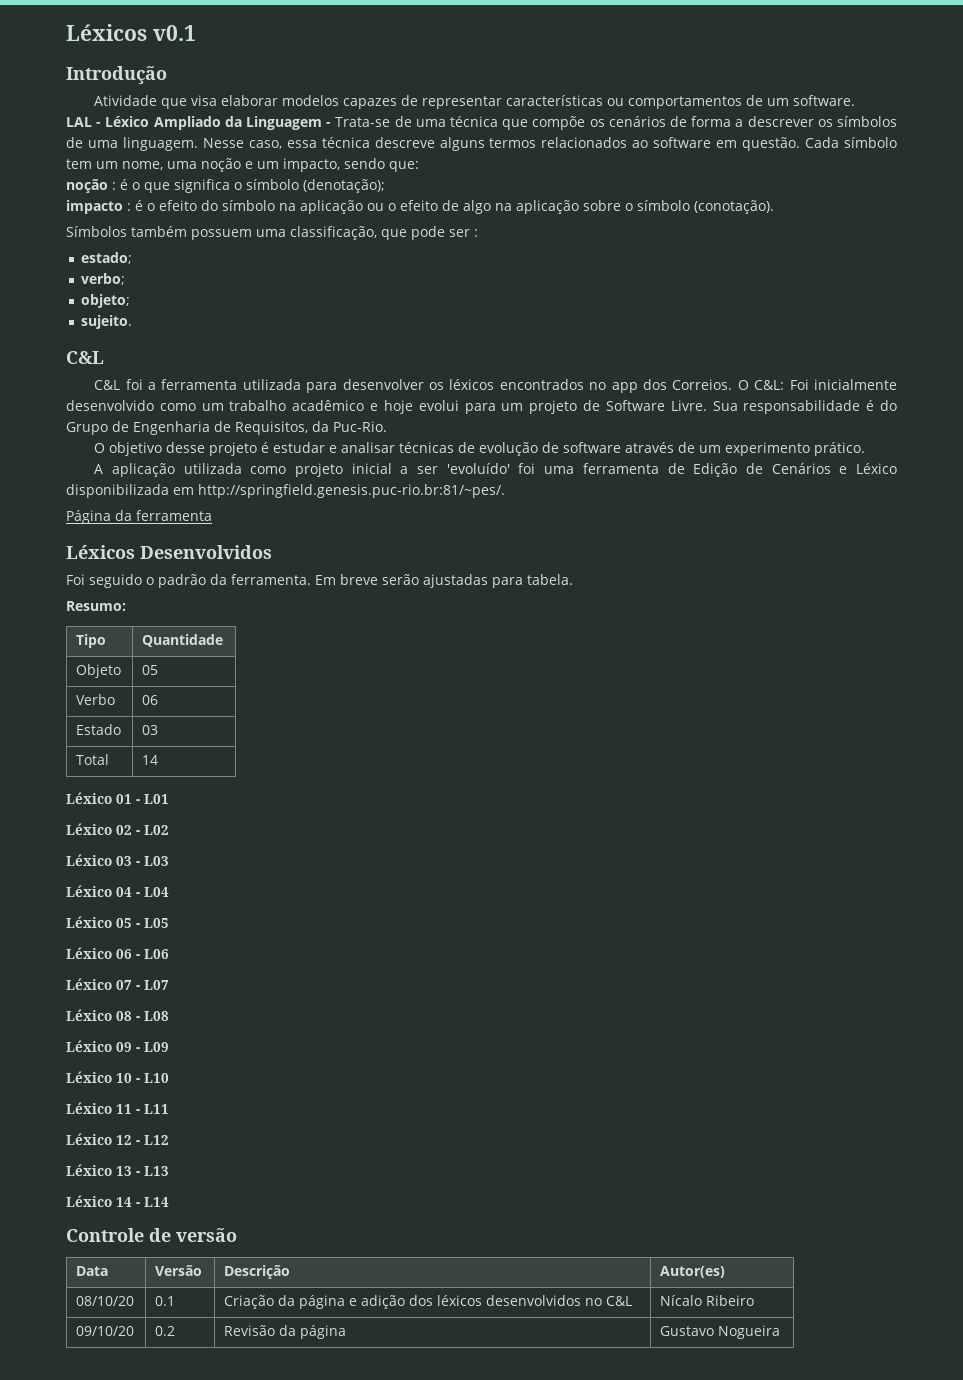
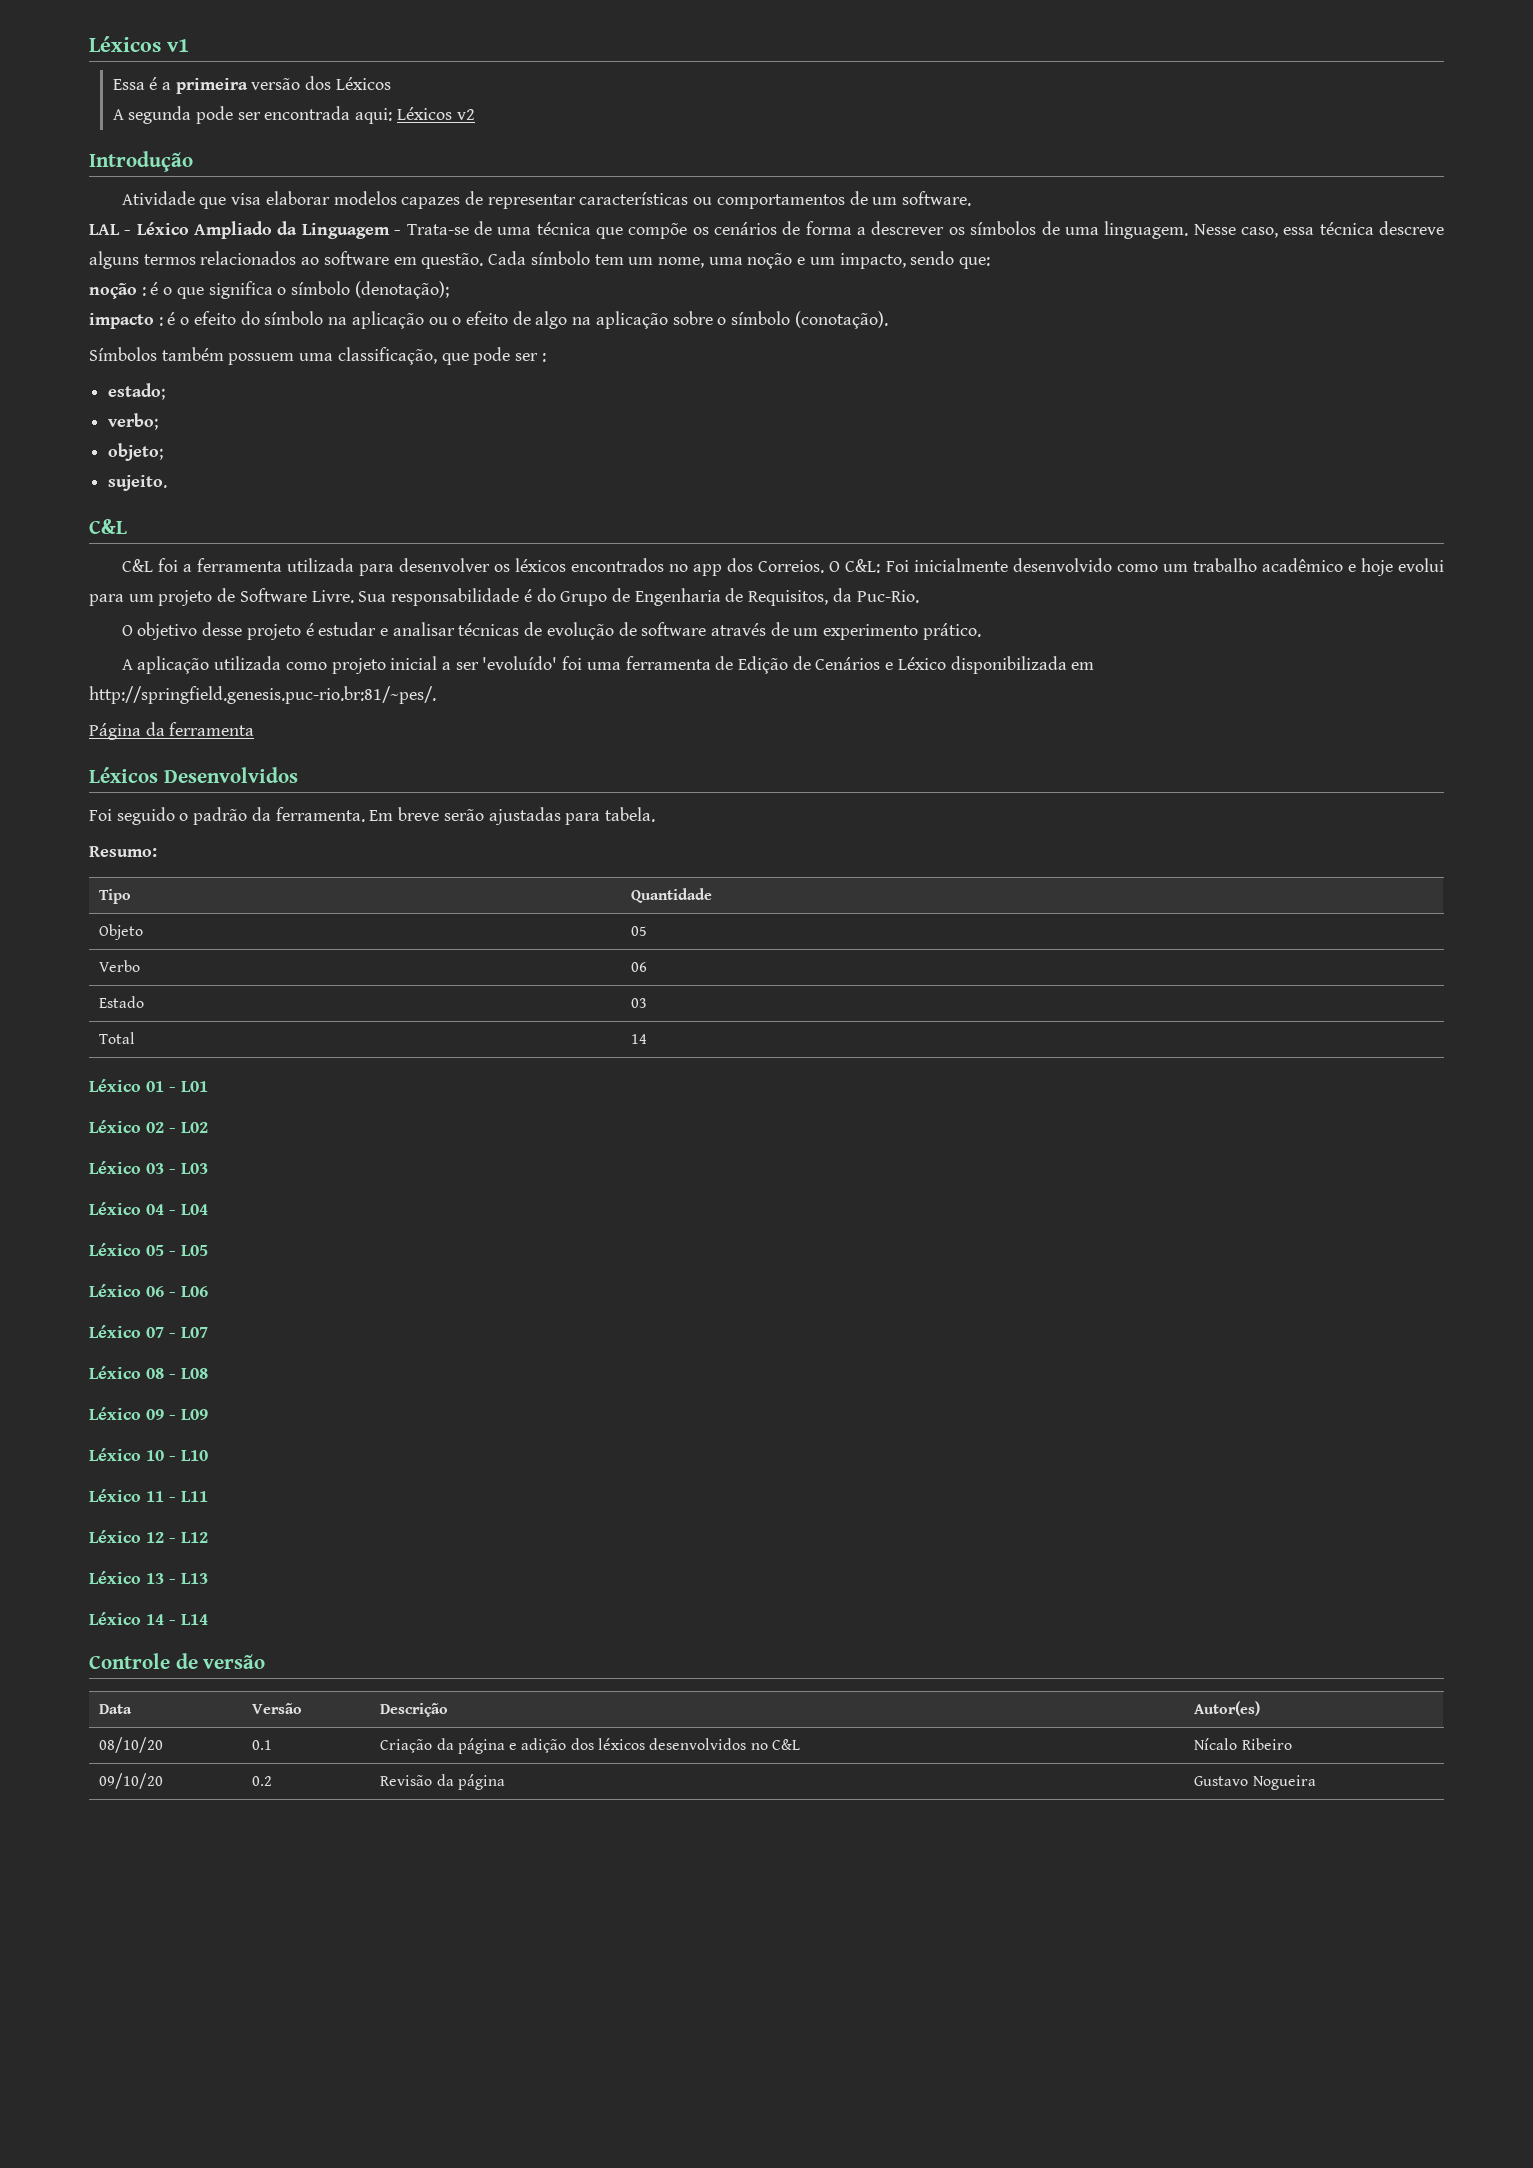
[66,24,196,41] Léxicos v0.1 -> [89,36,189,52] [112,76,391,94] [112,106,475,124] Léxicos v1 // Essa é a primeira versão dos Léxicos // A segunda pode ser encontrada aqui: Léxicos v2

